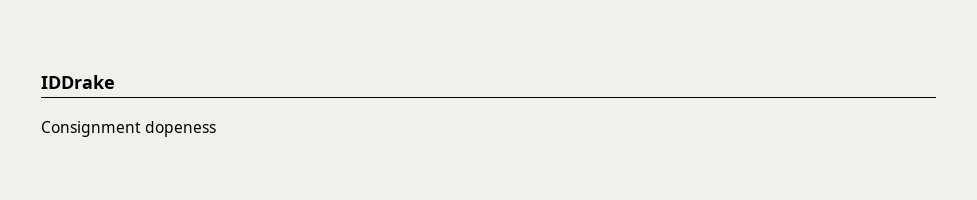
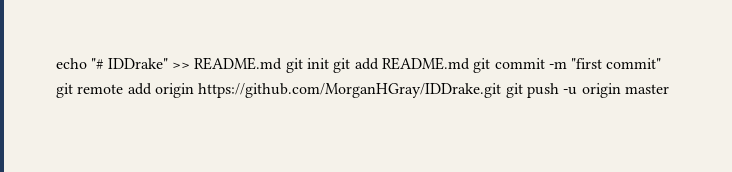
[41,75,115,89] [41,121,217,137] IDDrake // Consignment dopeness -> [56,57,662,73] [56,83,669,98] echo "# IDDrake" >> README.md git init git add README.md git commit -m "first commit" git remote add origin https://github.com/MorganHGray/IDDrake.git git push -u origin master

